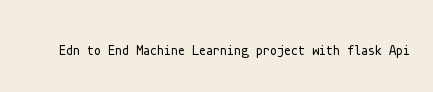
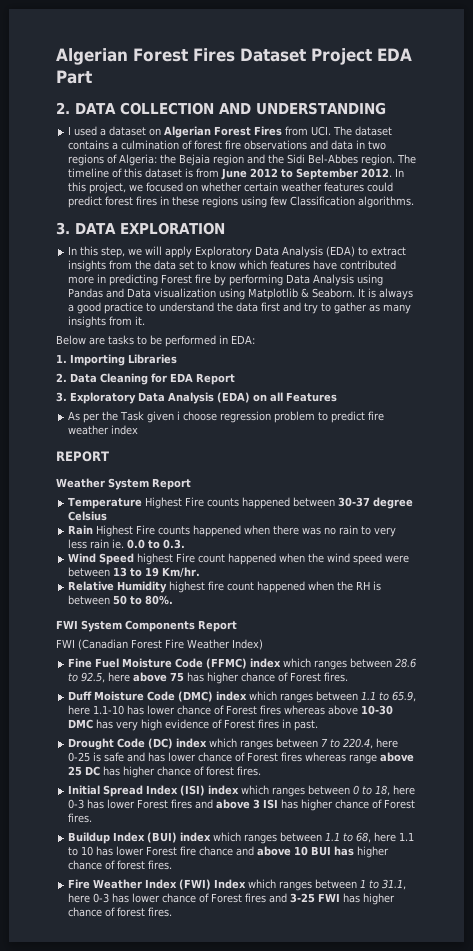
[59,45,410,58] Edn to End Machine Learning project with flask Api -> [56,48,412,65] [56,70,92,84] [56,102,386,115] [68,126,393,138] [68,140,387,150] [68,154,417,166] [68,168,405,180] [68,182,394,194] [68,196,415,208] [56,222,225,235] [68,246,407,258] [68,260,397,272] [68,274,384,286] [68,288,414,300] [68,302,412,314] [68,316,146,328] [56,335,255,347] [56,354,177,366] [56,373,235,385] [56,392,337,404] [68,411,385,423] [68,425,139,435] [56,451,109,462] [56,478,191,490] [68,497,414,509] [68,511,108,521] [68,525,397,537] [68,539,186,549] [68,553,410,565] [68,567,201,578] [68,581,382,593] [68,595,174,605] [56,620,237,632] [56,639,263,650] [68,658,417,670] [68,672,349,684] [68,691,417,703] [68,705,394,715] [68,719,319,731] [68,738,399,750] [68,752,415,764] [68,766,262,778] [68,785,416,797] [68,799,416,811] [68,813,93,823] [68,832,415,844] [68,846,390,858] [68,860,173,870] [68,879,407,891] [68,893,396,905] [68,907,173,917] Algerian Forest Fires Dataset Project EDA Part // 2. DATA COLLECTION AND UNDERSTANDING // I used a dataset on Algerian Forest Fires from UCI. The dataset contains a culmination of forest fire observations and data in two regions of Algeria: the Bejaia region and the Sidi Bel-Abbes region. The timeline of this dataset is from June 2012 to September 2012. In this project, we focused on whether certain weather features could predict forest fires in these regions using few Classification algorithms. // 3. DATA EXPLORATION // In this step, we will apply Exploratory Data Analysis (EDA) to extract insights from the data set to know which features have contributed more in predicting Forest fire by performing Data Analysis using Pandas and Data visualization using Matplotlib & Seaborn. It is always a good practice to understand the data first and try to gather as many insights from it. // Below are tasks to be performed in EDA: // 1. Importing Libraries // 2. Data Cleaning for EDA Report // 3. Exploratory Data Analysis (EDA) on all Features // As per the Task given i choose regression problem to predict fire weather index // REPORT // Weather System Report // Temperature Highest Fire counts happened between 30-37 degree Celsius // Rain Highest Fire counts happened when there was no rain to very less rain ie. 0.0 to 0.3. // Wind Speed highest Fire count happened when the wind speed were between 13 to 19 Km/hr. // Relative Humidity highest fire count happened when the RH is between 50 to 80%. // FWI System Components Report // FWI (Canadian Forest Fire Weather Index) // Fine Fuel Moisture Code (FFMC) index which ranges between 28.6 to 92.5, here above 75 has higher chance of Forest fires. // Duff Moisture Code (DMC) index which ranges between 1.1 to 65.9, here 1.1-10 has lower chance of Forest fires whereas above 10-30 DMC has very high evidence of Forest fires in past. // Drought Code (DC) index which ranges between 7 to 220.4, here 0-25 is safe and has lower chance of Forest fires whereas range above 25 DC has higher chance of forest fires. // Initial Spread Index (ISI) index which ranges between 0 to 18, here 0-3 has lower Forest fires and above 3 ISI has higher chance of Forest fires. // Buildup Index (BUI) index which ranges between 1.1 to 68, here 1.1 to 10 has lower Forest fire chance and above 10 BUI has higher chance of forest fires. // Fire Weather Index (FWI) Index which ranges between 1 to 31.1, here 0-3 has lower chance of Forest fires and 3-25 FWI has higher chance of forest fires.

